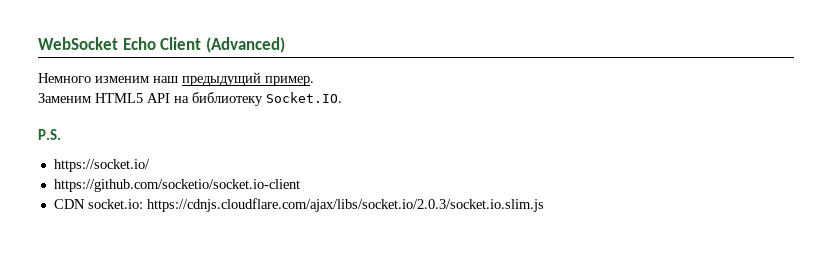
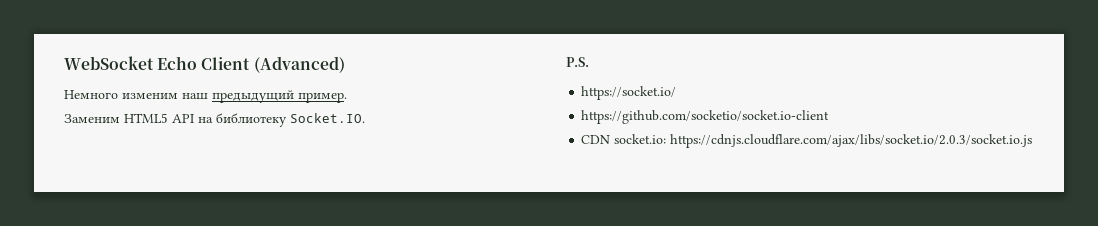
[146,198,544,212] https://cdnjs.cloudflare.com/ajax/libs/socket.io/2.0.3/socket.io.slim.js -> [670,134,1033,148] https://cdnjs.cloudflare.com/ajax/libs/socket.io/2.0.3/socket.io.js

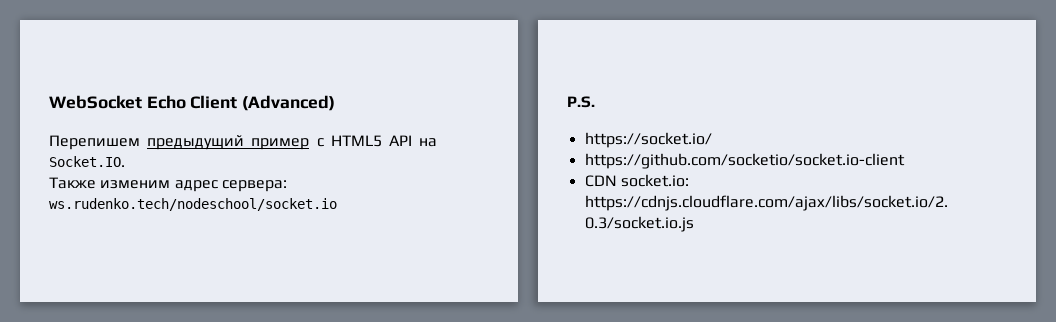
[64,90,347,103] [64,114,120,123] Немного изменим наш предыдущий пример. // Заменим -> [49,135,324,150] Перепишем предыдущий пример с
[216,113,287,127] библиотеку -> (438, 142) none
(365, 118) none -> [49,177,287,192] [49,198,337,211] // Также изменим адрес сервера: ws.rudenko.tech/nodeschool/socket.io

